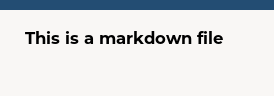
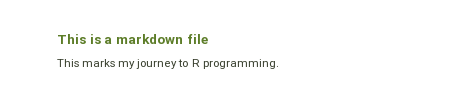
(223, 37) none -> [57,59,279,69] // This marks my journey to R programming.

